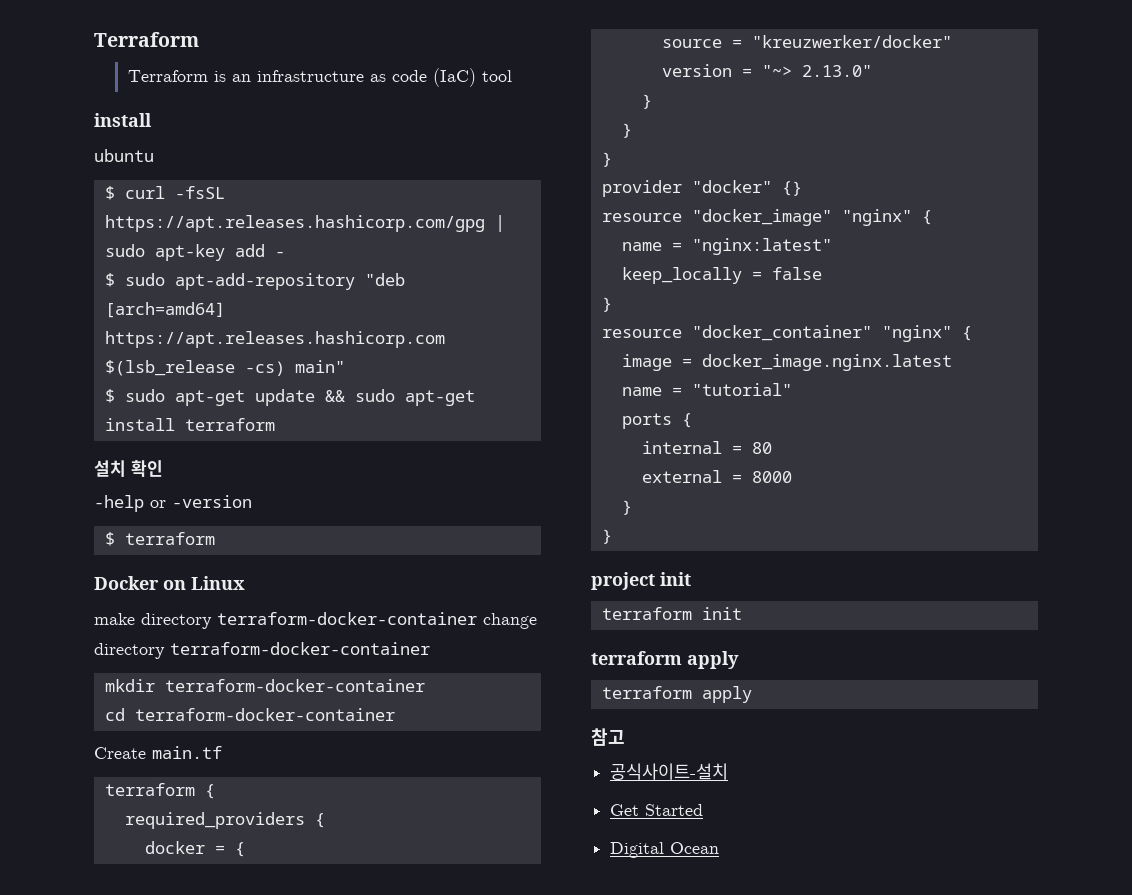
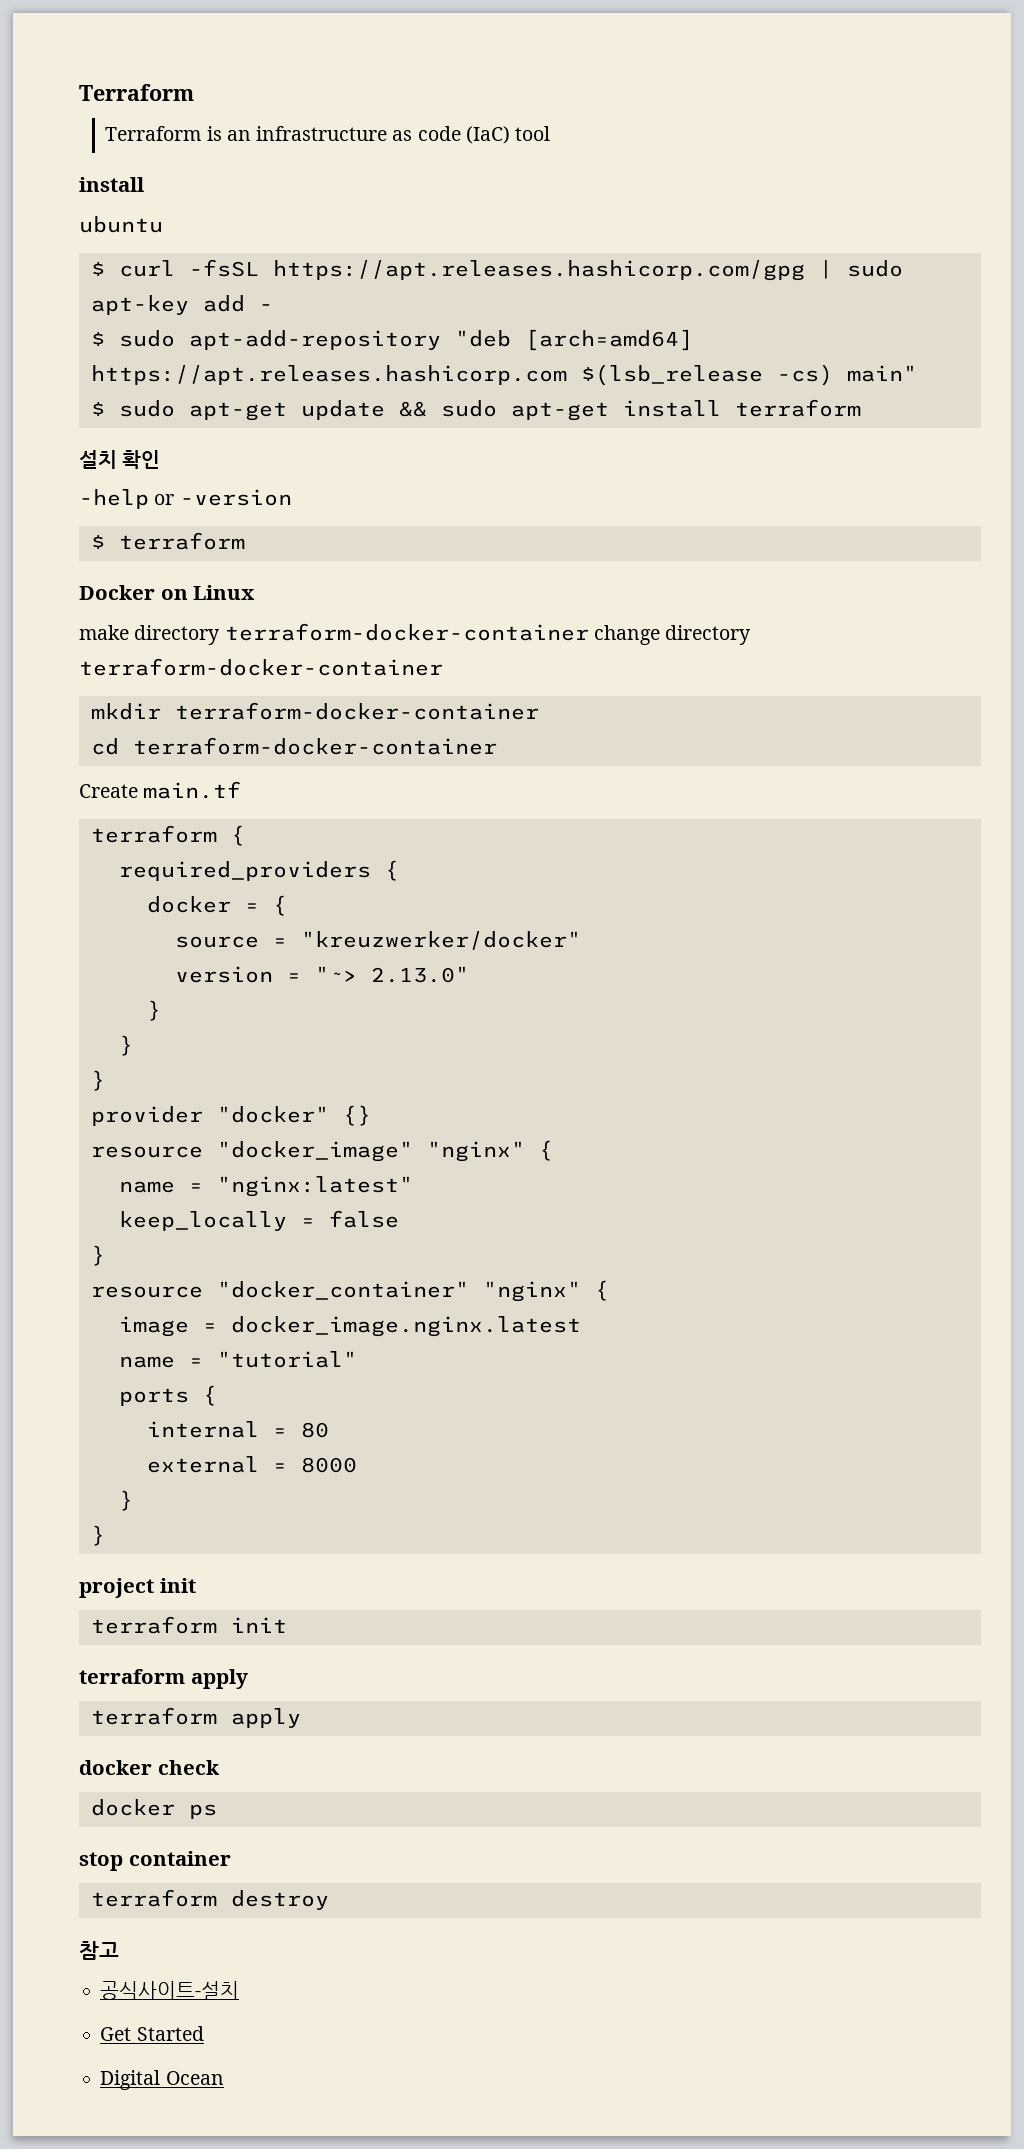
(752, 694) none -> [79,1760,220,1775] [90,1799,217,1819] [79,1851,231,1871] [90,1889,329,1910] // docker check // docker ps // stop container // terraform destroy

